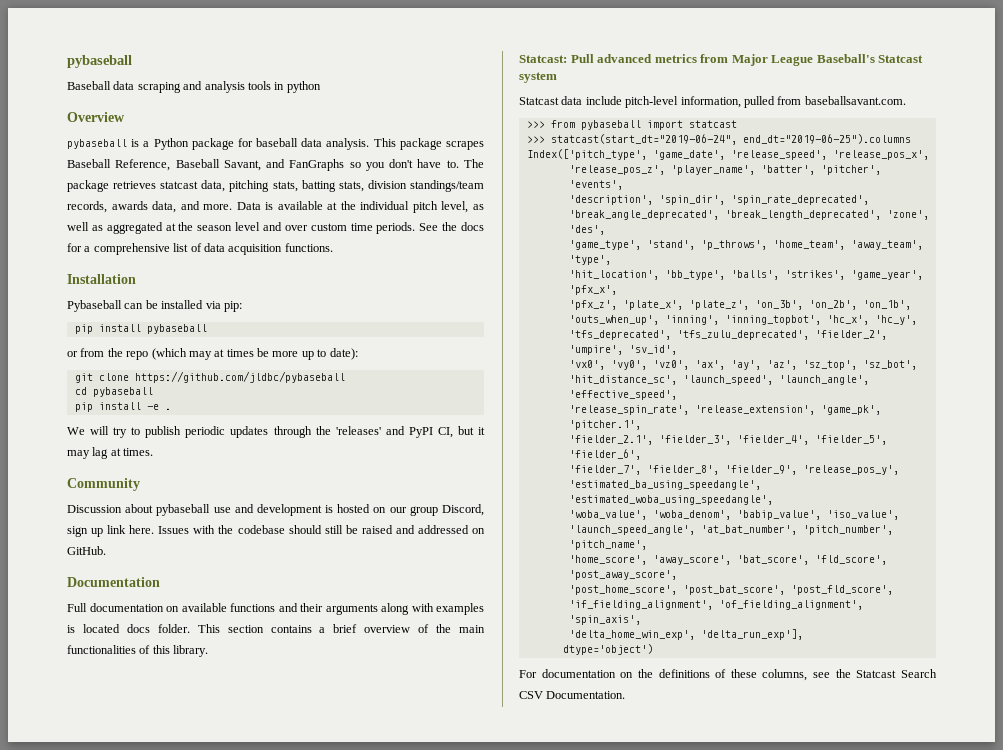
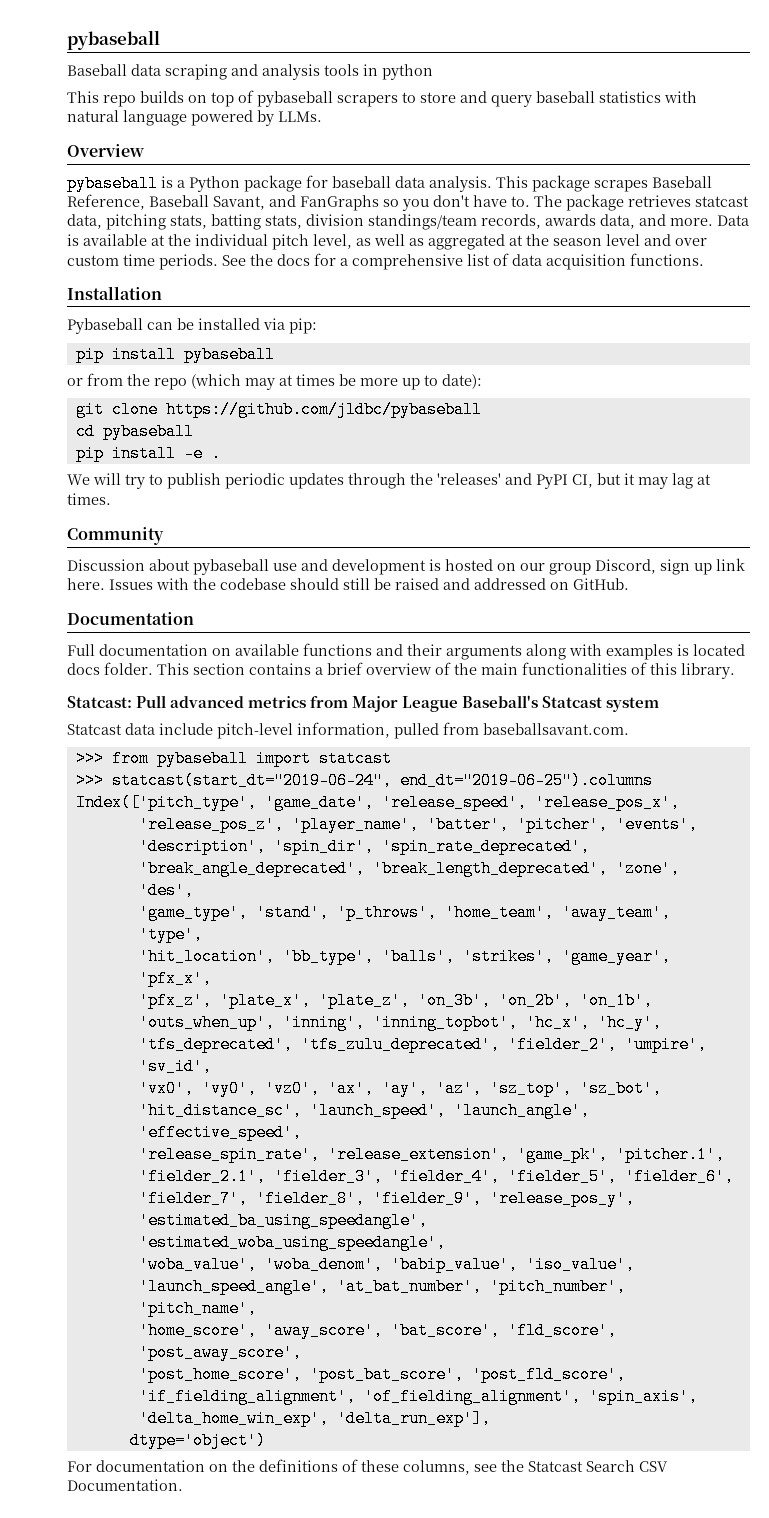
(321, 87) none -> [67,90,697,107] [67,110,322,126] // This repo builds on top of pybaseball scrapers to store and query baseball statistics with natural language powered by LLMs.

